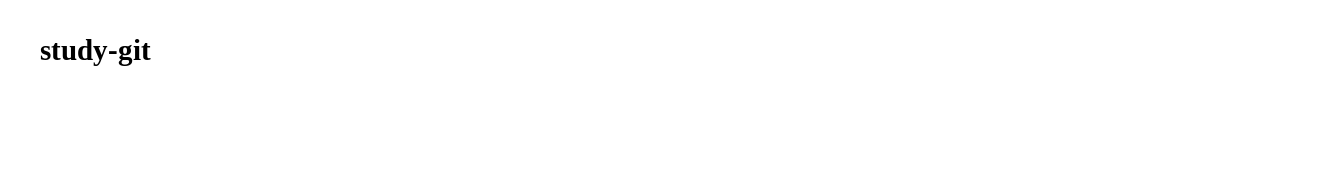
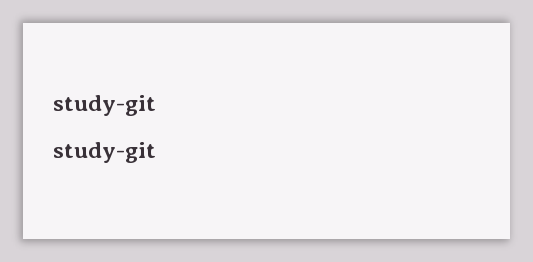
[40,39,151,66] study-git -> [53,95,156,116] [53,142,156,163] study-git // study-git

